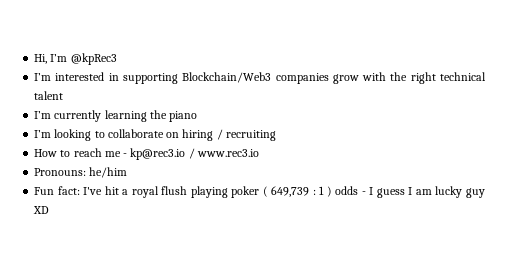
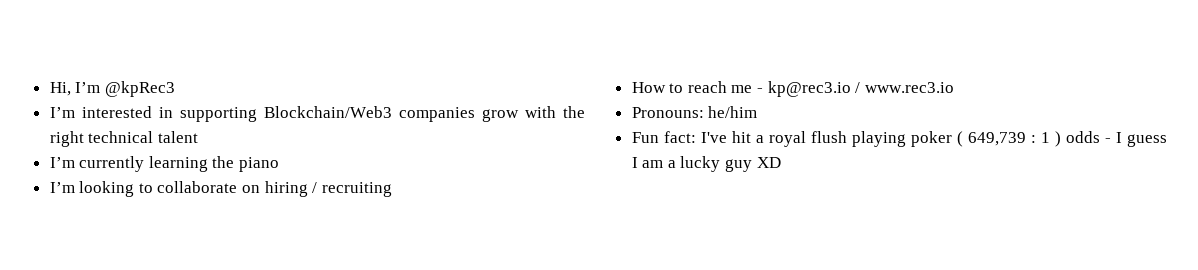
(432, 192) none -> [667,160,676,168] a

